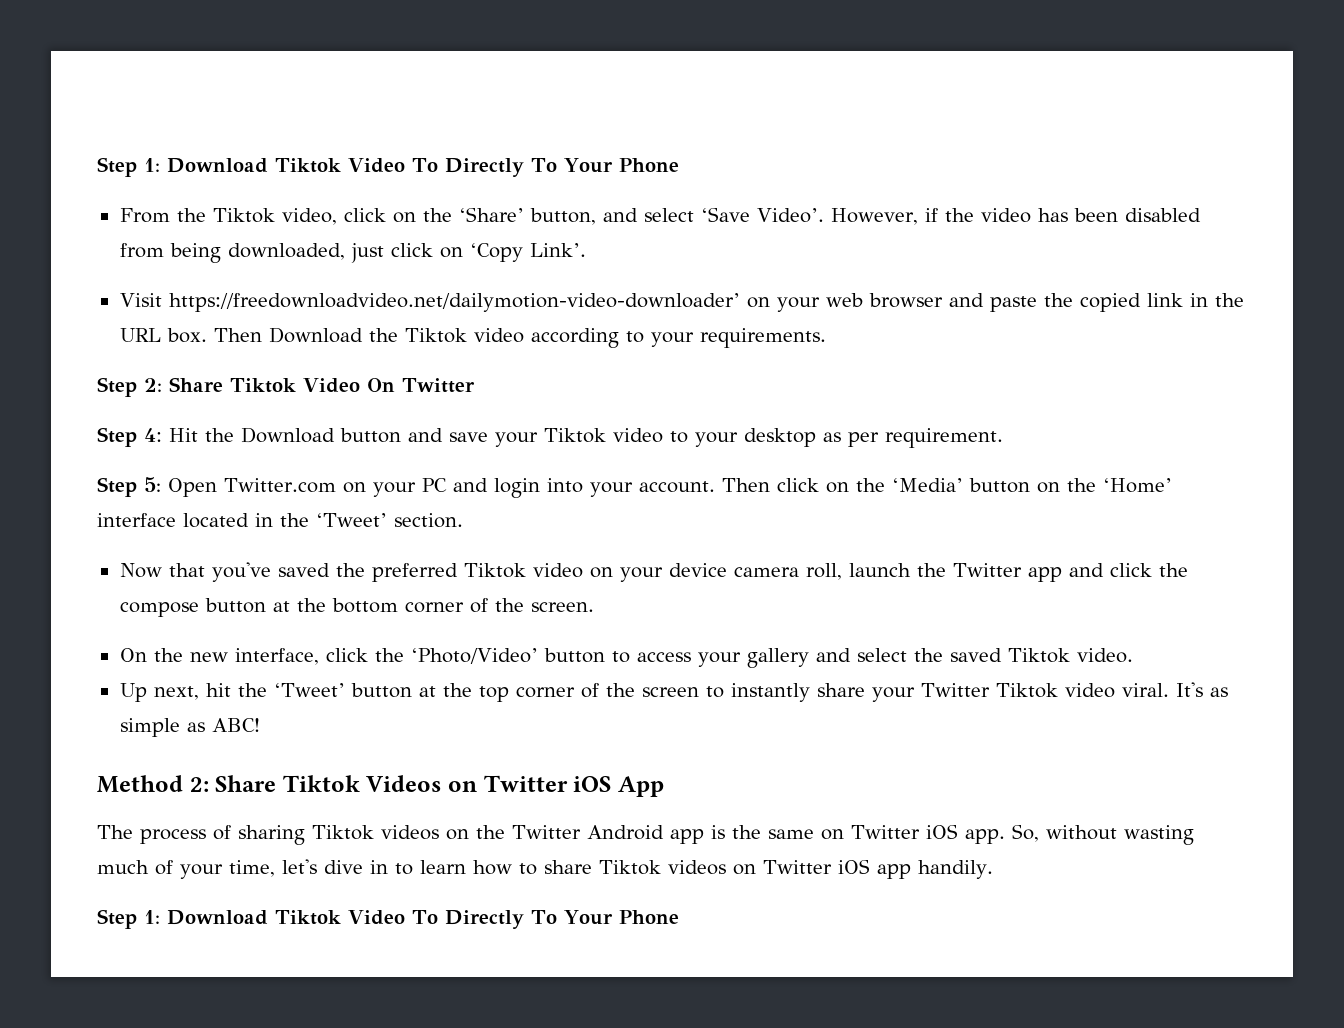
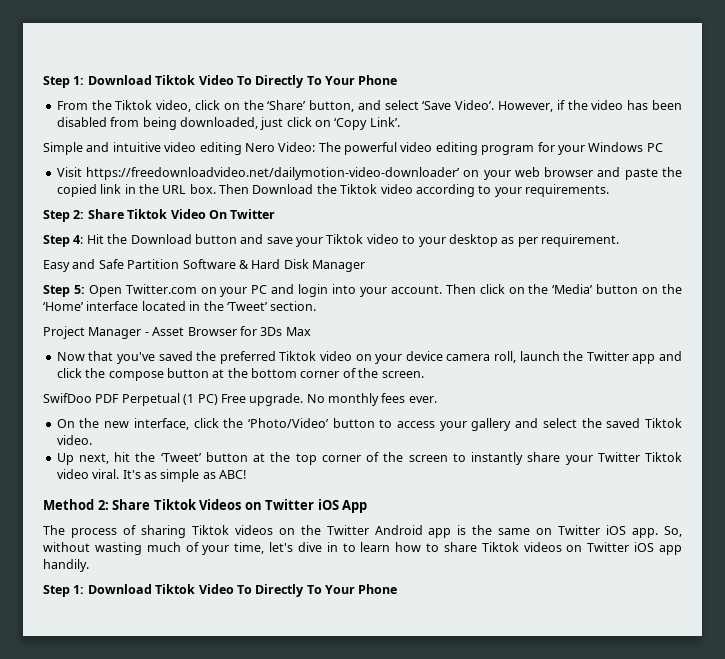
(586, 250) none -> [43,142,663,155] // Simple and intuitive video editing Nero Video: The powerful video editing program for your Windows PC
(1003, 438) none -> [43,259,365,272] // Easy and Safe Partition Software & Hard Disk Manager
(463, 520) none -> [43,326,311,339] // Project Manager - Asset Browser for 3Ds Max
(594, 607) none -> [43,393,437,406] // SwifDoo PDF Perpetual (1 PC) Free upgrade. No monthly fees ever.

